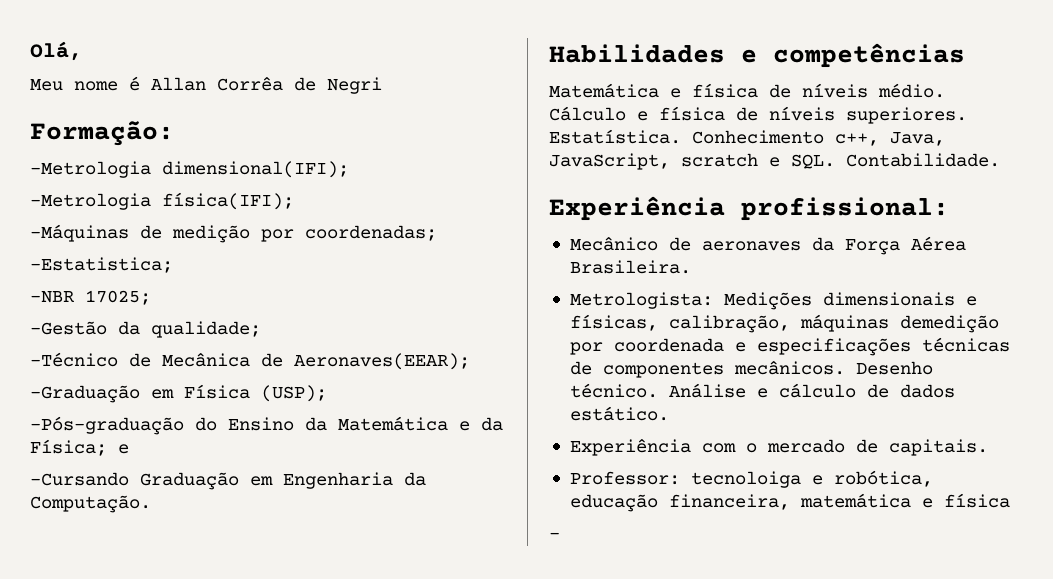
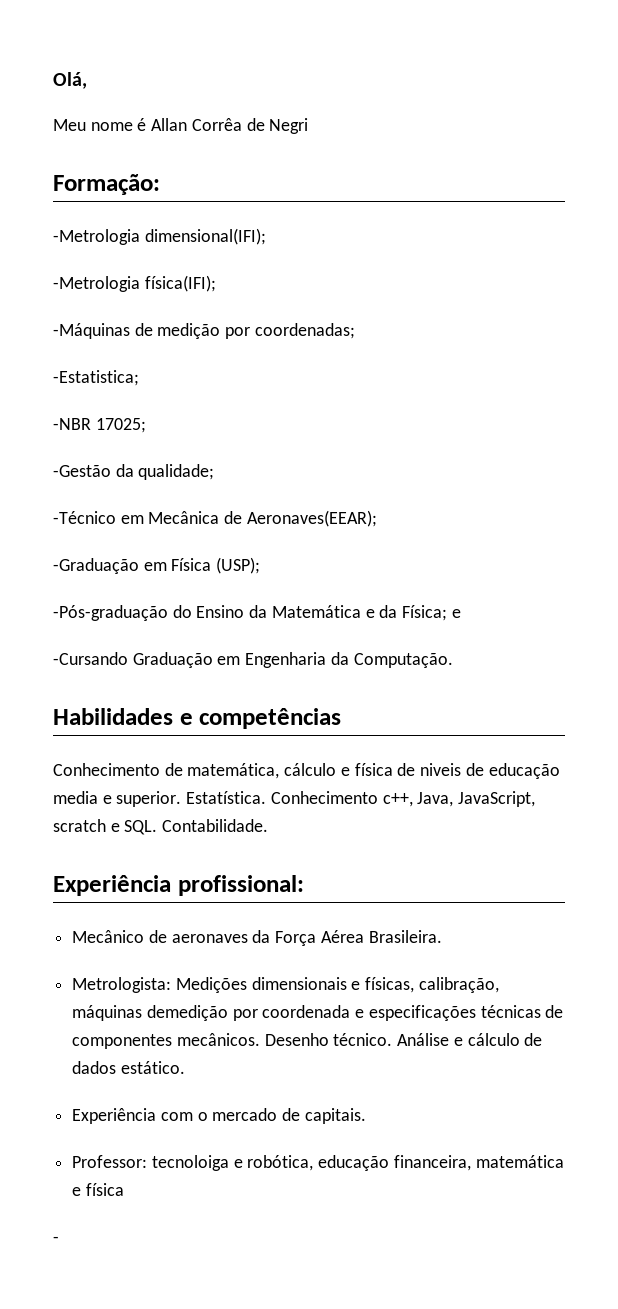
[129,353,151,367] de -> [120,515,144,524] em
[549,83,945,98] [549,106,967,124] Matemática e física de níveis médio. Cálculo e física de níveis superiores. -> [53,763,560,779] [53,791,182,807] Conhecimento de matemática, cálculo e física de niveis de educação media e superior.

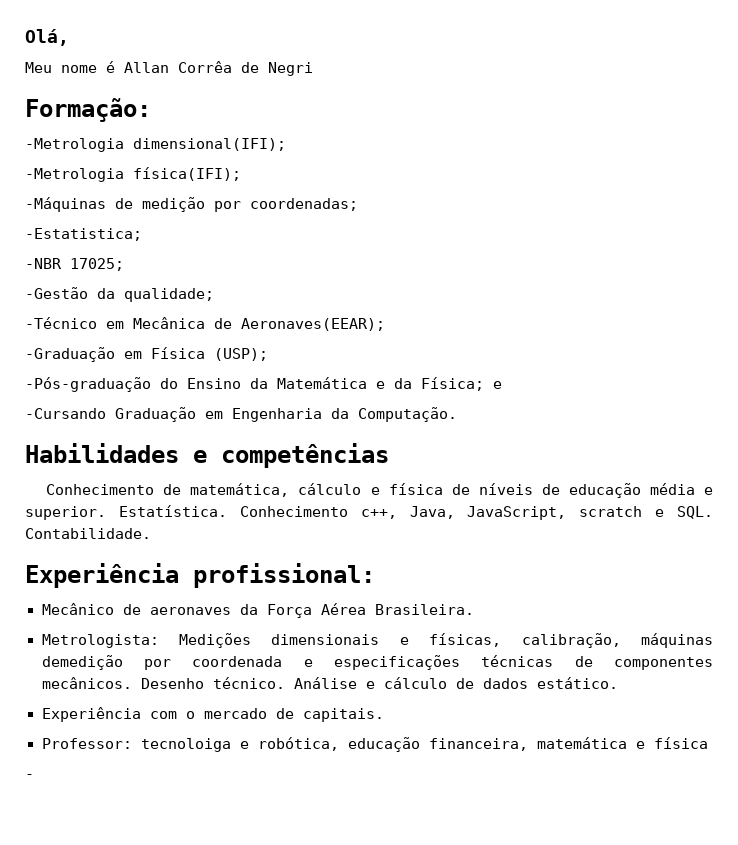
[420,763,462,776] niveis -> [478,483,533,495] níveis
[53,791,98,804] media -> [649,483,695,495] média

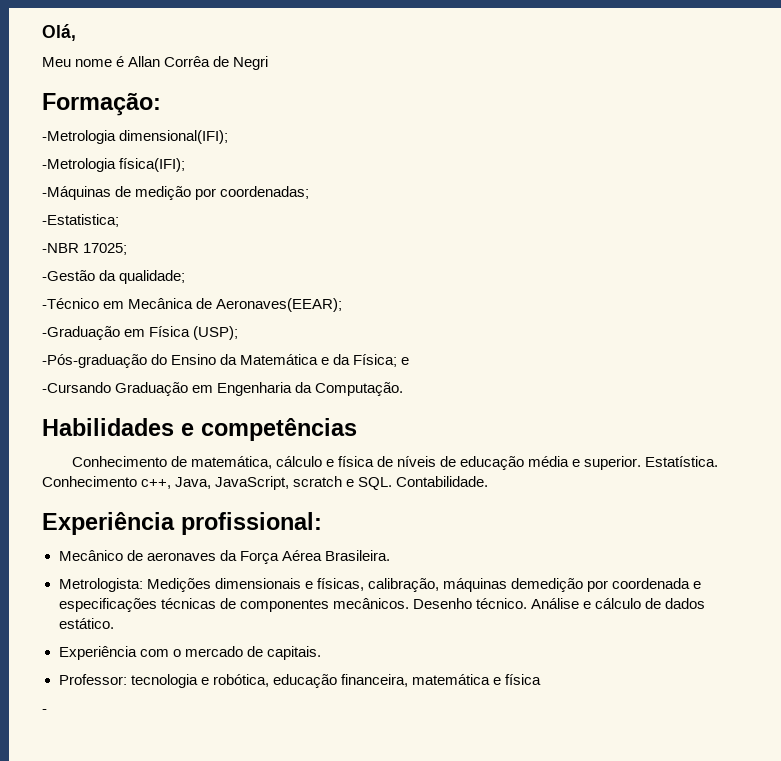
[140,738,231,752] tecnoloiga -> [130,674,198,688] tecnologia

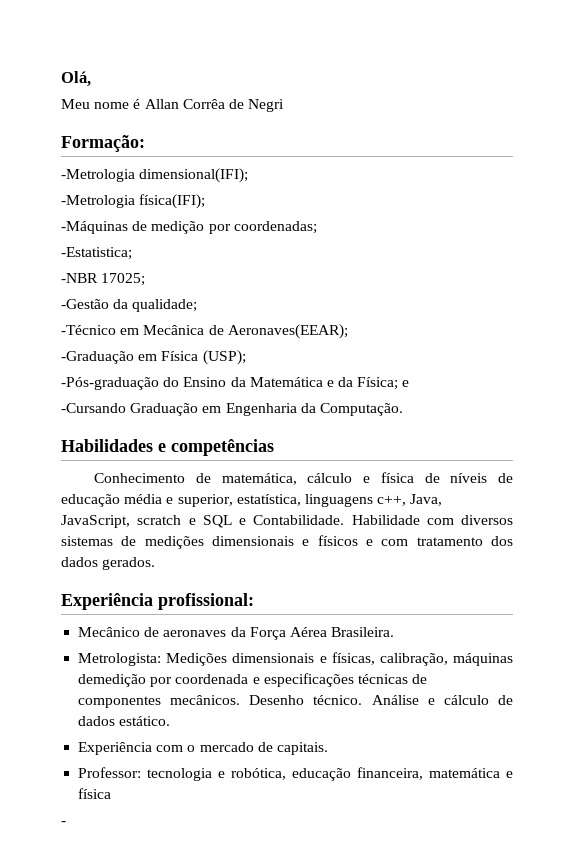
[584,456,719,470] [42,476,137,487] superior. Estatística. Conhecimento -> [177,494,373,507] superior, estatística, linguagens
[358,477,393,490] SQL. -> [202,515,246,528] SQL e
(489, 481) none -> [351,515,513,525] [61,535,513,549] [61,557,156,570] Habilidade com diversos sistemas de medições dimensionais e físicos e com tratamento dos dados gerados.

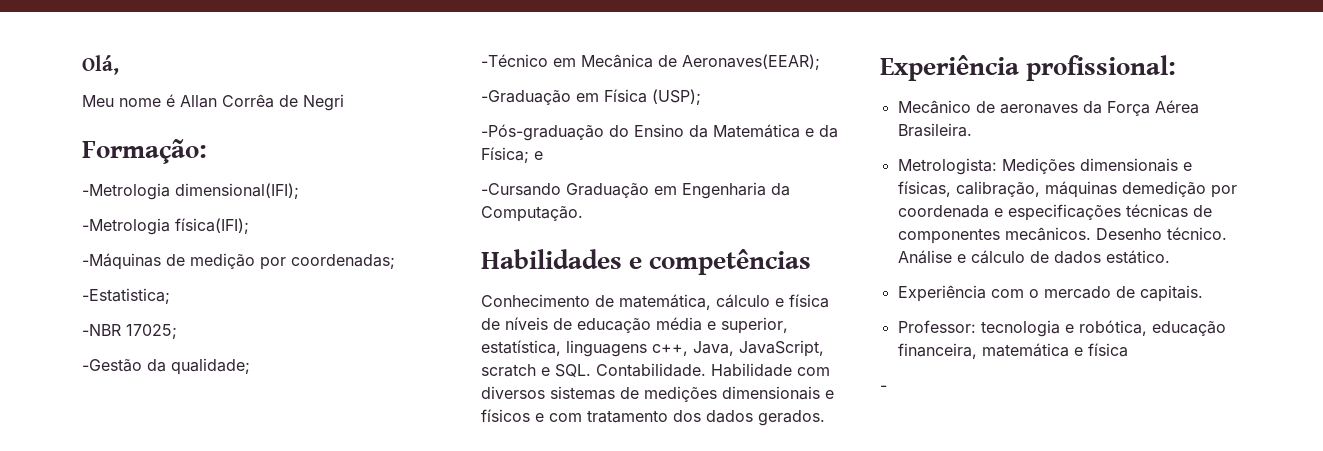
[202,515,246,528] SQL e -> [555,364,591,377] SQL.

